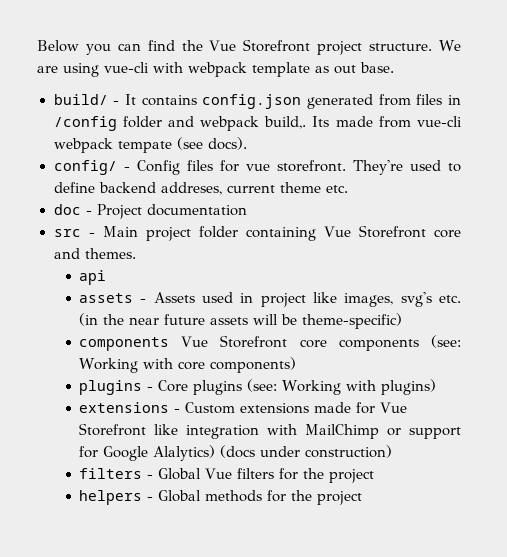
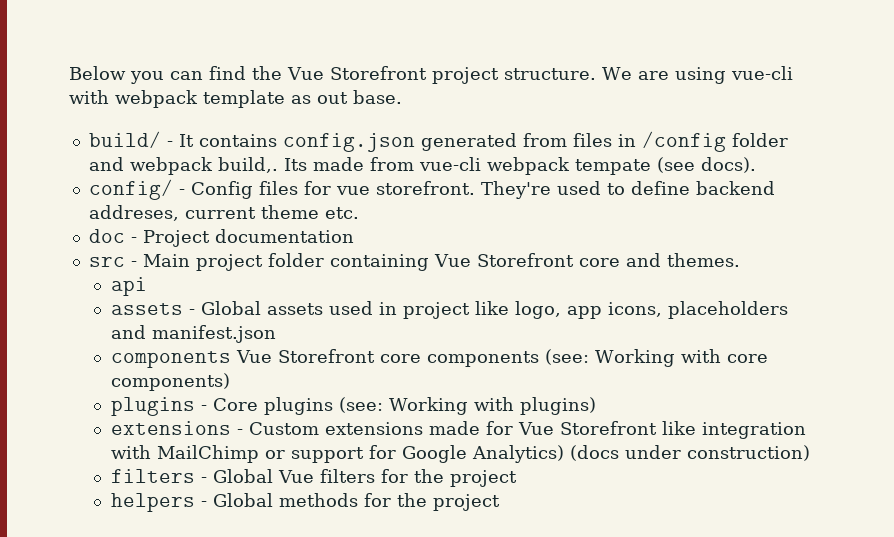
[153,292,195,303] Assets -> [200,301,323,315] Global assets
[344,292,462,307] [79,313,403,329] images, svg's etc. (in the near future assets will be theme-specific) -> [514,301,788,319] [110,325,276,343] logo, app icons, placeholders and manifest.json
[153,445,216,461] Alalytics) -> [471,445,564,463] Analytics)

